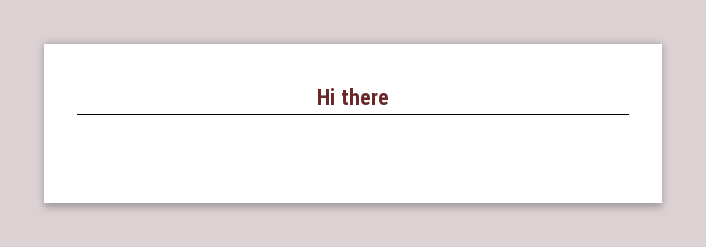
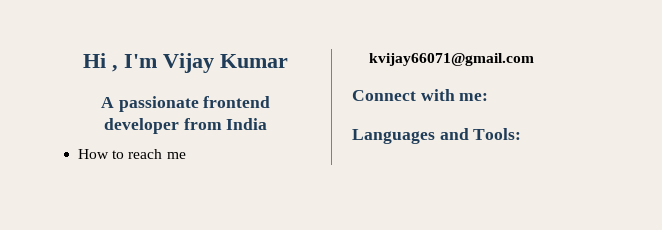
[340,88,389,105] there -> [112,53,288,73] [100,96,271,112] [103,118,268,134] [78,149,186,159] [369,53,535,66] [352,89,489,101] [352,128,522,144] , I'm Vijay Kumar // A passionate frontend developer from India // How to reach me kvijay66071@gmail.com // Connect with me: // Languages and Tools:

